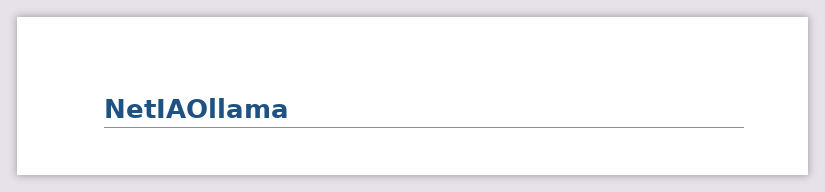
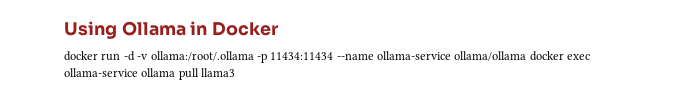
[104,98,289,118] NetIAOllama -> [64,21,280,39] [64,51,591,63] [64,68,236,80] Using Ollama in Docker // docker run -d -v ollama:/root/.ollama -p 11434:11434 --name ollama-service ollama/ollama docker exec ollama-service ollama pull llama3

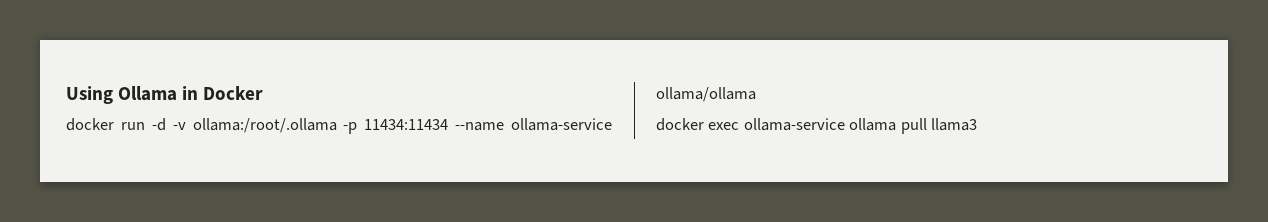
(527, 56) none -> (756, 94) //

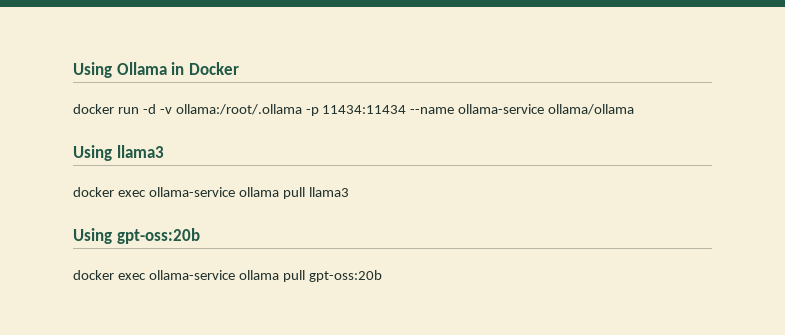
(756, 94) none -> [73,145,164,161] // Using llama3
(978, 124) none -> [73,228,200,244] [73,270,382,282] // Using gpt-oss:20b // docker exec ollama-service ollama pull gpt-oss:20b

